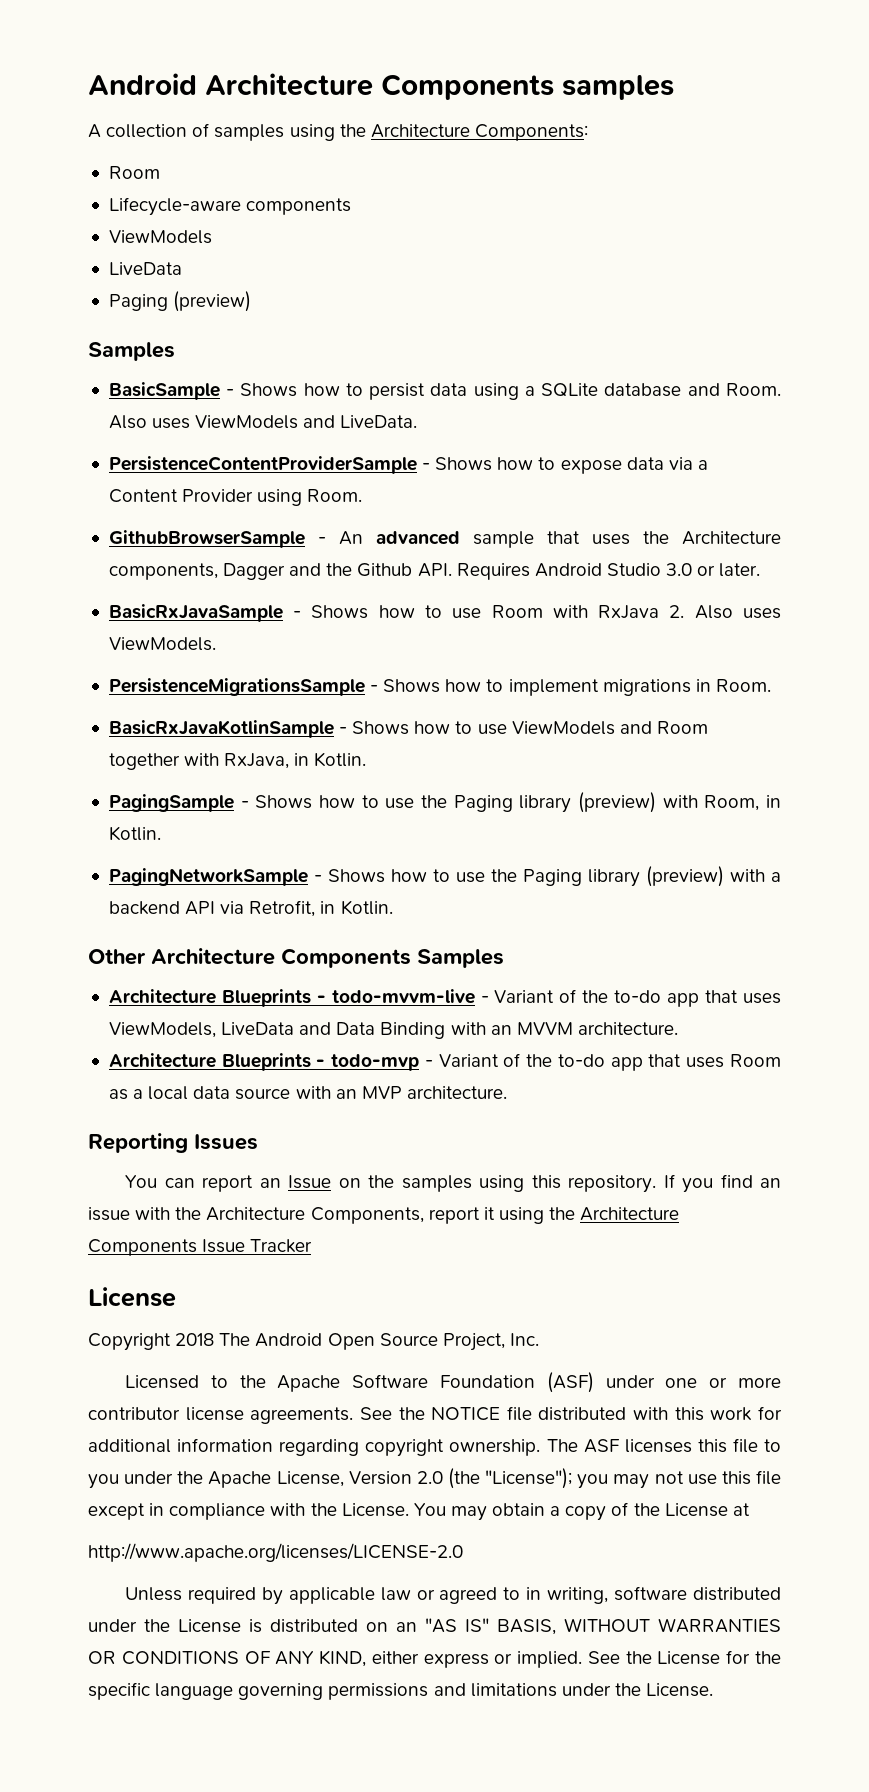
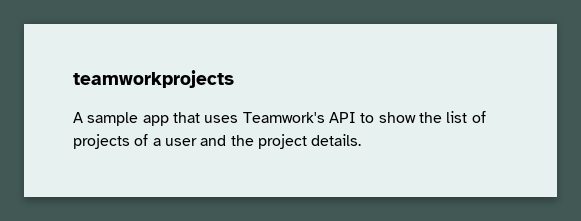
[88,73,674,100] [88,123,588,141] [108,166,160,179] [108,197,352,216] [108,230,212,244] [108,262,182,275] [108,291,252,312] [88,342,175,361] [108,382,781,400] [108,415,418,429] [108,456,708,474] [108,489,363,506] [108,530,782,548] [108,563,761,580] [108,604,781,622] [108,637,216,651] [108,678,771,696] [108,720,708,738] [108,752,367,770] [108,792,781,813] [108,826,161,841] [108,866,781,887] [108,900,393,917] [88,948,504,968] [108,989,781,1007] [108,1022,678,1039] [108,1053,781,1071] [108,1086,507,1100] [88,1133,258,1153] [125,1174,781,1193] [88,1207,680,1224] [88,1239,313,1256] [88,1287,176,1307] [88,1333,539,1351] [125,1372,781,1393] [88,1406,782,1424] [88,1438,782,1457] [88,1468,781,1489] [88,1502,750,1521] [88,1543,463,1562] [125,1586,782,1605] [88,1618,781,1635] [88,1650,781,1668] [88,1682,714,1700] Android Architecture Components samples // A collection of samples using the Architecture Components: // Room // Lifecycle-aware components // ViewModels // LiveData // Paging (preview) // Samples // BasicSample - Shows how to persist data using a SQLite database and Room. Also uses ViewModels and LiveData. // PersistenceContentProviderSample - Shows how to expose data via a Content Provider using Room. // GithubBrowserSample - An advanced sample that uses the Architecture components, Dagger and the Github API. Requires Android Studio 3.0 or later. // BasicRxJavaSample - Shows how to use Room with RxJava 2. Also uses ViewModels. // PersistenceMigrationsSample - Shows how to implement migrations in Room. // BasicRxJavaKotlinSample - Shows how to use ViewModels and Room together with RxJava, in Kotlin. // PagingSample - Shows how to use the Paging library (preview) with Room, in Kotlin. // PagingNetworkSample - Shows how to use the Paging library (preview) with a backend API via Retrofit, in Kotlin. // Other Architecture Components Samples // Architecture Blueprints - todo-mvvm-live - Variant of the to-do app that uses ViewModels, LiveData and Data Binding with an MVVM architecture. // Architecture Blueprints - todo-mvp - Variant of the to-do app that uses Room as a local data source with an MVP architecture. // Reporting Issues // You can report an Issue on the samples using this repository. If you find an issue with the Architecture Components, report it using the Architecture Components Issue Tracker // License // Copyright 2018 The Android Open Source Project, Inc. // Licensed to the Apache Software Foundation (ASF) under one or more contributor license agreements. See the NOTICE file distributed with this work for additional information regarding copyright ownership. The ASF licenses this file to you under the Apache License, Version 2.0 (the "License"); you may not use this file except in compliance with the License. You may obtain a copy of the License at // http://www.apache.org/licenses/LICENSE-2.0 // Unless required by applicable law or agreed to in writing, software distributed under the License is distributed on an "AS IS" BASIS, WITHOUT WARRANTIES OR CONDITIONS OF ANY KIND, either express or implied. See the License for the specific language governing permissions and limitations under the License. -> [73,70,234,88] [73,111,486,126] [73,134,362,149] teamworkprojects // A sample app that uses Teamwork's API to show the list of projects of a user and the project details.

